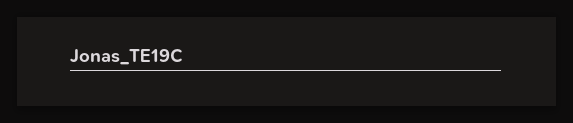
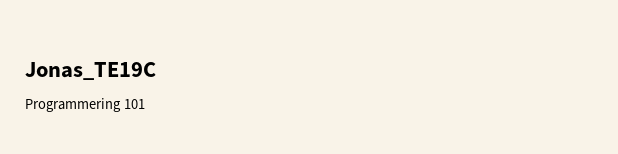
(183, 56) none -> [25,98,145,112] // Programmering 101

